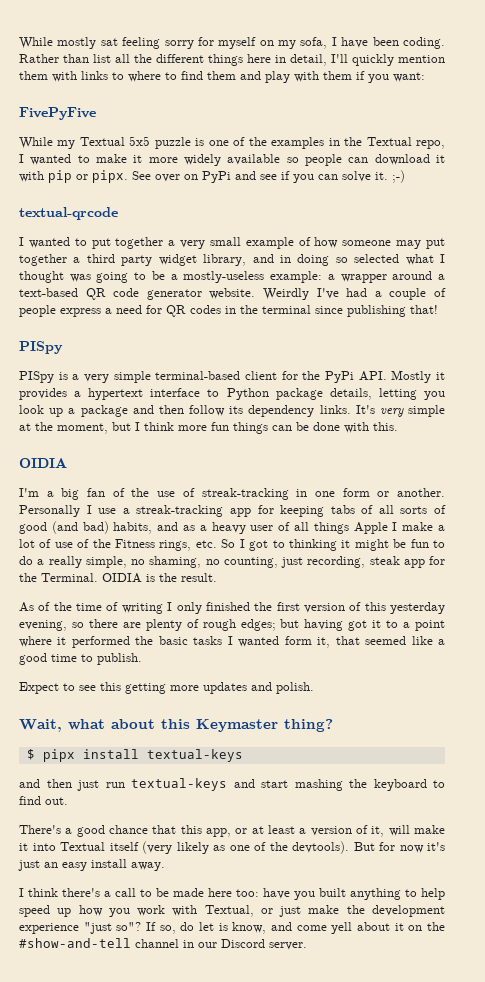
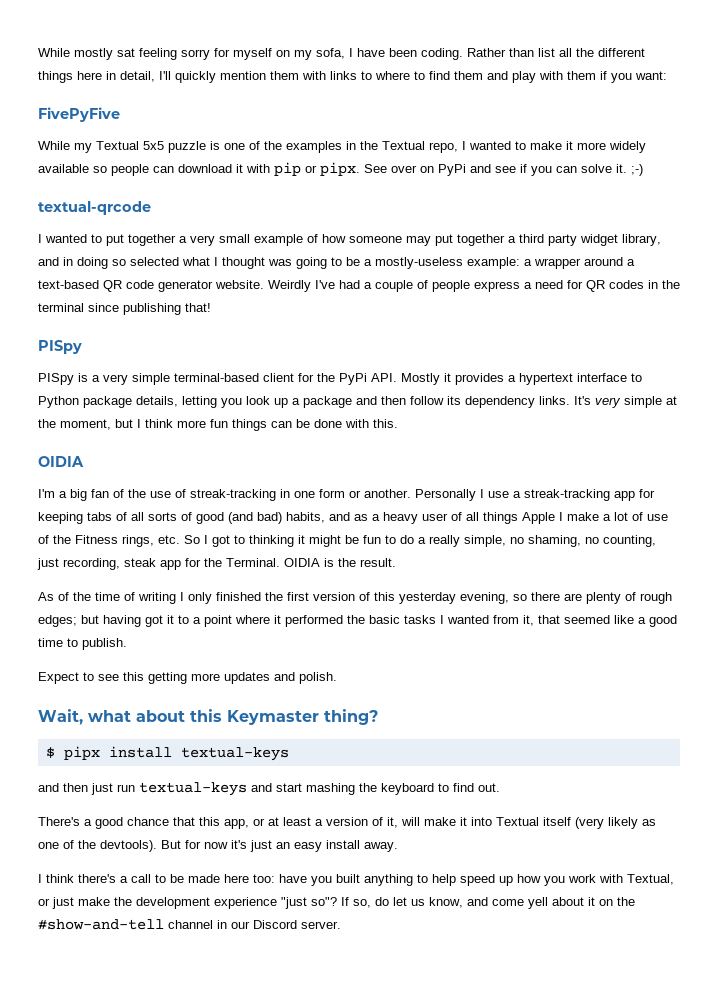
[284,636,312,645] form -> [493,615,519,624] from
[218,923,228,931] is -> [411,899,425,906] us

